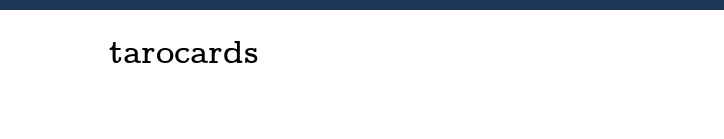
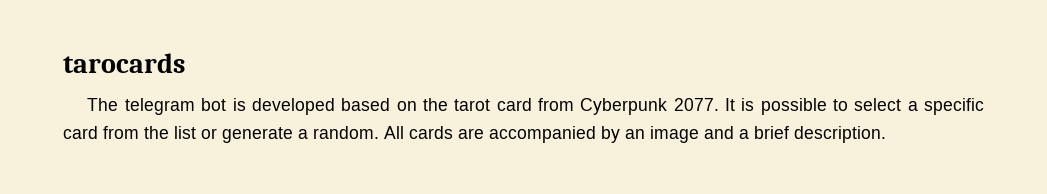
(259, 52) none -> [87,98,985,115] [63,126,886,143] // The telegram bot is developed based on the tarot card from Cyberpunk 2077. It is possible to select a specific card from the list or generate a random. All cards are accompanied by an image and a brief description.

